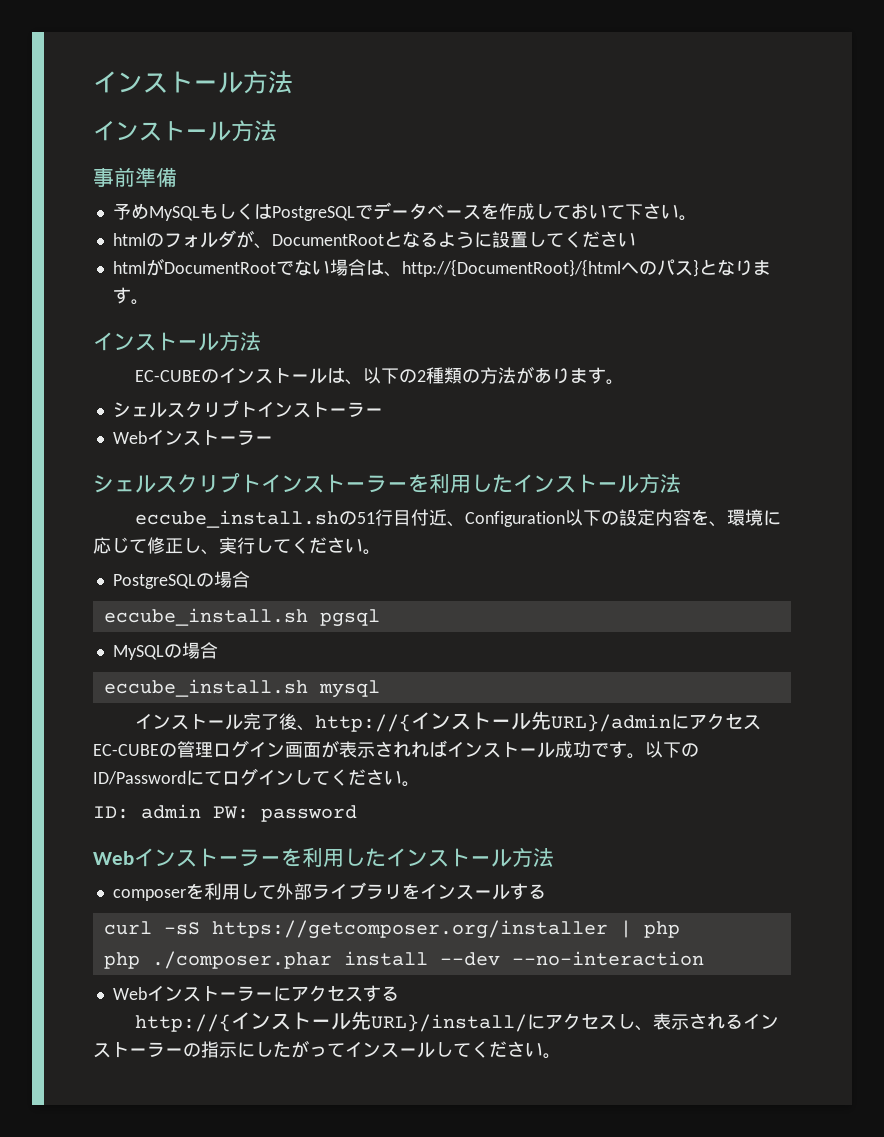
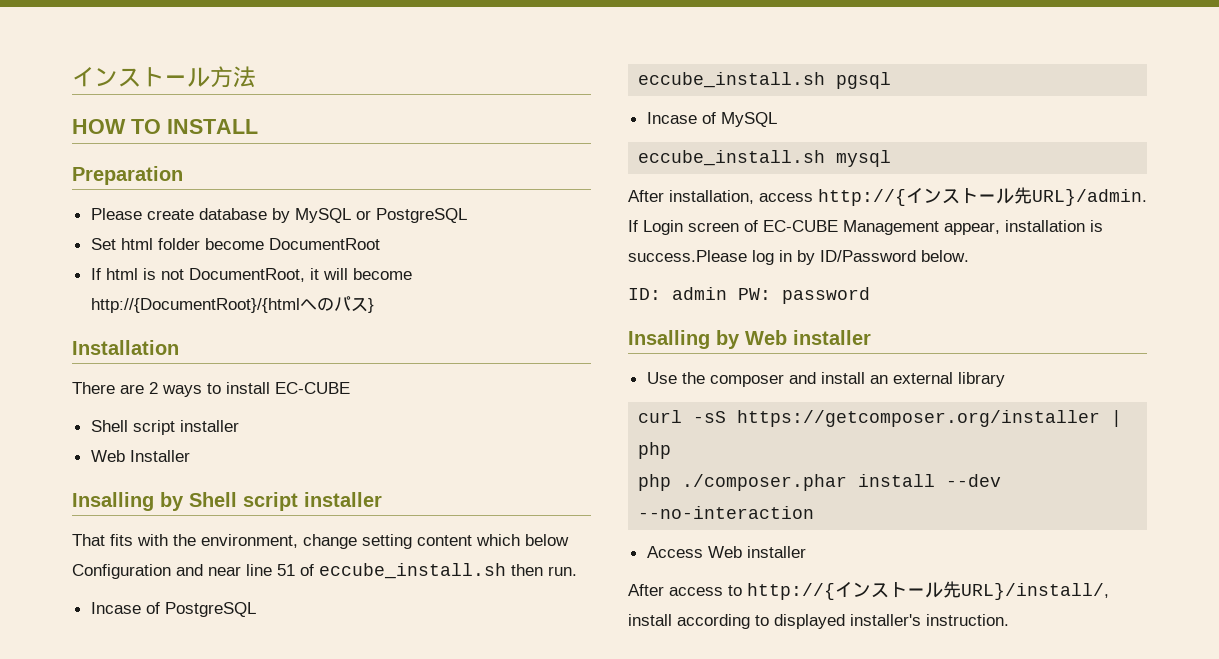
[93,70,293,94] [93,120,277,142] [93,167,177,187] [112,202,697,221] [112,230,636,249] [112,258,771,277] [112,287,149,305] [93,331,261,351] [135,366,625,385] [112,400,383,418] [112,429,273,446] [93,473,681,493] [135,509,782,528] [93,537,381,555] [112,571,250,589] インストール方法 // インストール方法 // 事前準備 // 予めMySQLもしくはPostgreSQLでデータベースを作成しておいて下さい。 // htmlのフォルダが、DocumentRootとなるように設置してください // htmlがDocumentRootでない場合は、http://{DocumentRoot}/{htmlへのパス}となります。 // インストール方法 // EC-CUBEのインストールは、以下の2種類の方法があります。 // シェルスクリプトインストーラー // Webインストーラー // シェルスクリプトインストーラーを利用したインストール方法 // eccube_install.shの51行目付近、Configuration以下の設定内容を、環境に応じて修正し、実行してください。 // PostgreSQLの場合 -> [72,66,256,88] [72,119,258,134] [72,166,183,185] [90,208,467,223] [90,238,380,250] [90,268,412,282] [90,296,374,313] [72,340,179,355] [72,382,350,397] [90,420,239,435] [90,450,190,462] [72,492,382,511] [72,534,569,549] [72,563,577,579] [90,602,256,617] インストール方法 // HOW TO INSTALL // Preparation // Please create database by MySQL or PostgreSQL // Set html folder become DocumentRoot // If html is not DocumentRoot, it will become http://{DocumentRoot}/{htmlへのパス} // Installation // There are 2 ways to install EC-CUBE // Shell script installer // Web Installer // Insalling by Shell script installer // That fits with the environment, change setting content which below Configuration and near line 51 of eccube_install.sh then run. // Incase of PostgreSQL
[112,642,218,660] MySQLの場合 -> [646,112,777,127] Incase of MySQL
[135,711,762,732] [93,740,699,759] [93,768,420,787] [93,804,357,822] [93,847,554,867] [112,882,546,901] インストール完了後、http://{インストール先URL}/adminにアクセスEC-CUBEの管理ログイン画面が表示されればインストール成功です。以下のID/Passwordにてログインしてください。 // ID: admin PW: password // Webインストーラーを利用したインストール方法 // composerを利用して外部ライブラリをインスールする -> [628,187,1147,206] [628,220,1103,235] [628,250,969,265] [628,287,870,304] [628,330,871,349] [646,372,1005,387] After installation, access http://{インストール先URL}/admin. If Login screen of EC-CUBE Management appear, installation is success.Please log in by ID/Password below. // ID: admin PW: password // Insalling by Web installer // Use the composer and install an external library
[112,985,399,1002] [135,1011,780,1032] [93,1040,561,1059] Webインストーラーにアクセスする // http://{インストール先URL}/install/にアクセスし、表示されるインストーラーの指示にしたがってインスールしてください。 -> [646,546,806,558] [628,581,1109,600] [628,614,1009,629] Access Web installer // After access to http://{インストール先URL}/install/, install according to displayed installer's instruction.

